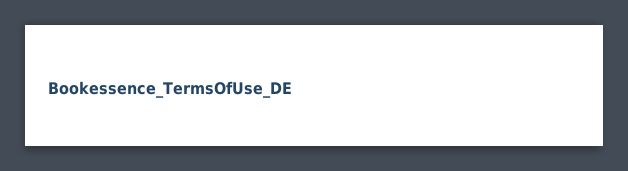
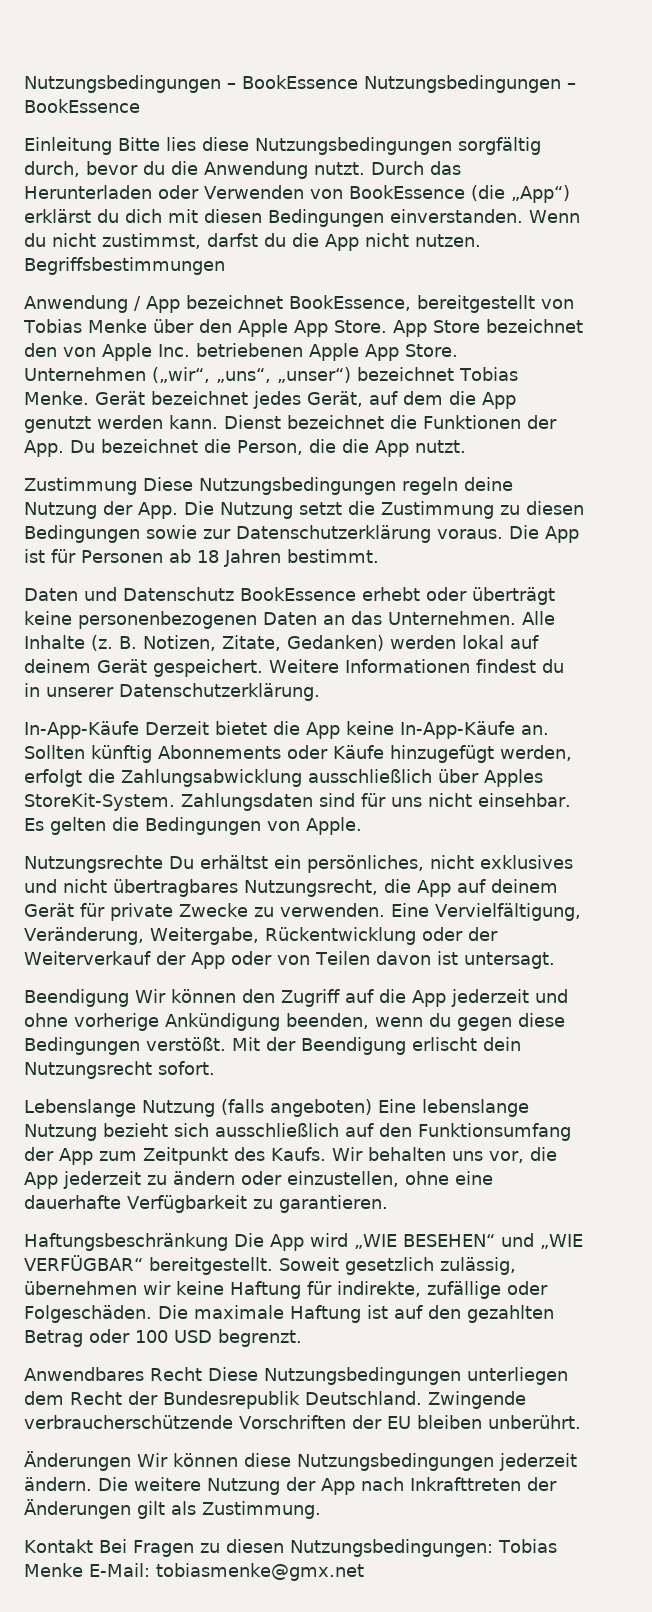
[48,81,292,98] Bookessence_TermsOfUse_DE -> [24,75,576,93] [24,99,140,113] [24,137,541,155] [24,161,461,179] [24,185,570,203] [24,209,580,227] [24,233,481,251] [24,257,225,275] [24,295,574,313] [23,319,583,337] [24,343,458,361] [24,367,518,383] [24,391,516,409] [24,415,557,433] [24,439,466,457] [24,477,513,495] [24,501,584,519] [24,525,579,543] [24,549,379,567] [24,587,555,605] [24,611,555,629] [24,635,539,651] [24,659,564,677] [24,683,320,701] [24,721,549,739] [24,745,572,763] [24,769,543,787] [24,793,571,811] [24,817,362,835] [24,855,573,873] [24,879,558,897] [24,903,581,921] [24,927,498,945] [24,951,555,969] [24,989,568,1007] [24,1013,565,1031] [24,1037,521,1055] [24,1061,215,1079] [24,1099,529,1117] [24,1123,571,1141] [24,1147,557,1165] [24,1171,493,1189] [24,1195,388,1213] [24,1233,583,1251] [24,1255,516,1275] [24,1281,548,1299] [24,1305,554,1323] [24,1329,302,1347] [24,1367,568,1385] [24,1391,526,1409] [24,1415,581,1429] [24,1451,577,1471] [24,1477,557,1495] [24,1499,321,1519] [24,1539,557,1557] [24,1563,364,1581] Nutzungsbedingungen – BookEssence Nutzungsbedingungen – BookEssence // Einleitung Bitte lies diese Nutzungsbedingungen sorgfältig durch, bevor du die Anwendung nutzt. Durch das Herunterladen oder Verwenden von BookEssence (die „App“) erklärst du dich mit diesen Bedingungen einverstanden. Wenn du nicht zustimmst, darfst du die App nicht nutzen. Begriffsbestimmungen // Anwendung / App bezeichnet BookEssence, bereitgestellt von Tobias Menke über den Apple App Store. App Store bezeichnet den von Apple Inc. betriebenen Apple App Store. Unternehmen („wir“, „uns“, „unser“) bezeichnet Tobias Menke. Gerät bezeichnet jedes Gerät, auf dem die App genutzt werden kann. Dienst bezeichnet die Funktionen der App. Du bezeichnet die Person, die die App nutzt. // Zustimmung Diese Nutzungsbedingungen regeln deine Nutzung der App. Die Nutzung setzt die Zustimmung zu diesen Bedingungen sowie zur Datenschutzerklärung voraus. Die App ist für Personen ab 18 Jahren bestimmt. // Daten und Datenschutz BookEssence erhebt oder überträgt keine personenbezogenen Daten an das Unternehmen. Alle Inhalte (z. B. Notizen, Zitate, Gedanken) werden lokal auf deinem Gerät gespeichert. Weitere Informationen findest du in unserer Datenschutzerklärung. // In-App-Käufe Derzeit bietet die App keine In-App-Käufe an. Sollten künftig Abonnements oder Käufe hinzugefügt werden, erfolgt die Zahlungsabwicklung ausschließlich über Apples StoreKit-System. Zahlungsdaten sind für uns nicht einsehbar. Es gelten die Bedingungen von Apple. // Nutzungsrechte Du erhältst ein persönliches, nicht exklusives und nicht übertragbares Nutzungsrecht, die App auf deinem Gerät für private Zwecke zu verwenden. Eine Vervielfältigung, Veränderung, Weitergabe, Rückentwicklung oder der Weiterverkauf der App oder von Teilen davon ist untersagt. // Beendigung Wir können den Zugriff auf die App jederzeit und ohne vorherige Ankündigung beenden, wenn du gegen diese Bedingungen verstößt. Mit der Beendigung erlischt dein Nutzungsrecht sofort. // Lebenslange Nutzung (falls angeboten) Eine lebenslange Nutzung bezieht sich ausschließlich auf den Funktionsumfang der App zum Zeitpunkt des Kaufs. Wir behalten uns vor, die App jederzeit zu ändern oder einzustellen, ohne eine dauerhafte Verfügbarkeit zu garantieren. // Haftungsbeschränkung Die App wird „WIE BESEHEN“ und „WIE VERFÜGBAR“ bereitgestellt. Soweit gesetzlich zulässig, übernehmen wir keine Haftung für indirekte, zufällige oder Folgeschäden. Die maximale Haftung ist auf den gezahlten Betrag oder 100 USD begrenzt. // Anwendbares Recht Diese Nutzungsbedingungen unterliegen dem Recht der Bundesrepublik Deutschland. Zwingende verbraucherschützende Vorschriften der EU bleiben unberührt. // Änderungen Wir können diese Nutzungsbedingungen jederzeit ändern. Die weitere Nutzung der App nach Inkrafttreten der Änderungen gilt als Zustimmung. // Kontakt Bei Fragen zu diesen Nutzungsbedingungen: Tobias Menke E-Mail: tobiasmenke@gmx.net

